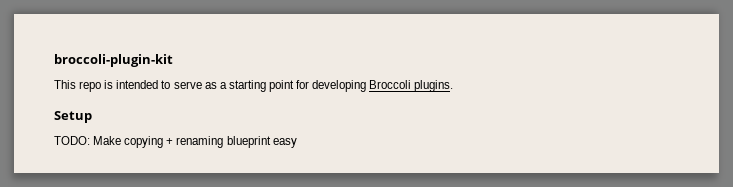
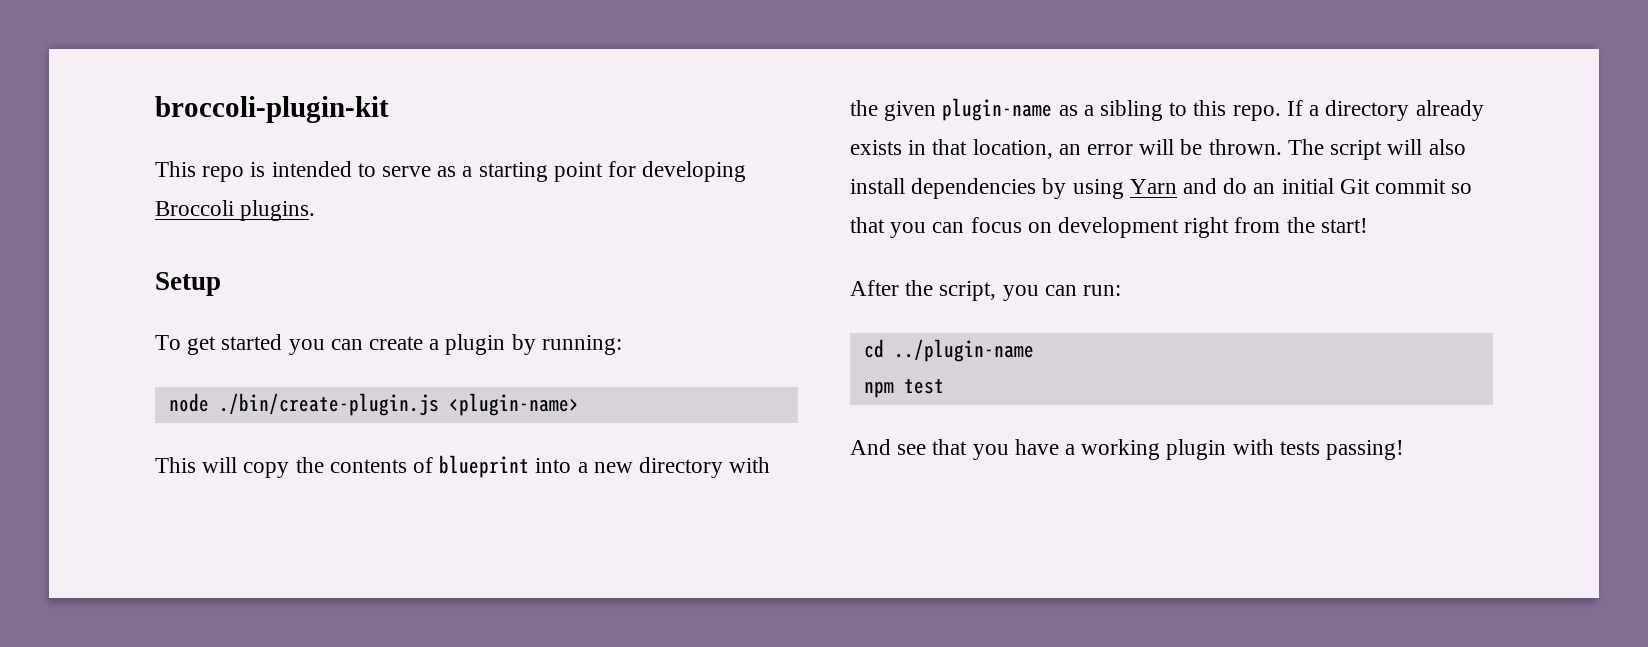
[54,136,297,148] TODO: Make copying + renaming blueprint easy -> [155,334,622,355] [168,393,579,416] [155,455,771,478] [850,98,1484,121] [850,139,1466,160] [850,178,1473,199] [850,217,1368,238] [850,280,1122,301] [863,339,1034,362] [863,379,944,398] [850,439,1405,460] To get started you can create a plugin by running: // node ./bin/create-plugin.js <plugin-name> // This will copy the contents of blueprint into a new directory with the given plugin-name as a sibling to this repo. If a directory already exists in that location, an error will be thrown. The script will also install dependencies by using Yarn and do an initial Git commit so that you can focus on development right from the start! // After the script, you can run: // cd ../plugin-name // npm test // And see that you have a working plugin with tests passing!

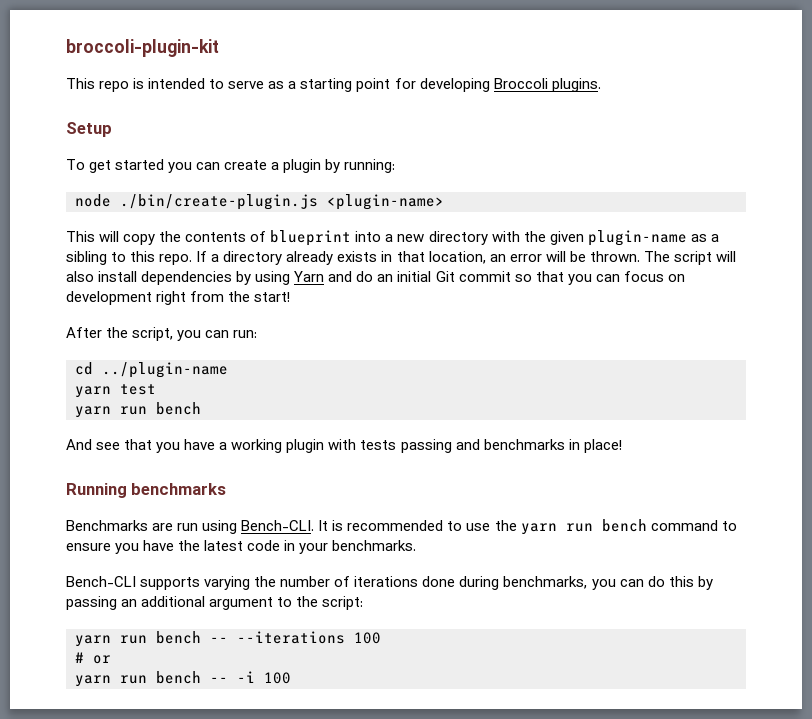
[863,381,894,398] npm -> [75,386,111,398] yarn
(944, 386) none -> [75,402,201,418] // yarn run bench
[1326,440,1405,460] passing! -> [400,439,622,453] [66,483,227,498] [66,519,737,535] [66,540,417,554] [66,576,713,590] [66,596,364,610] [75,631,381,647] [75,652,111,664] [75,671,291,687] passing and benchmarks in place! // Running benchmarks // Benchmarks are run using Bench-CLI. It is recommended to use the yarn run bench command to ensure you have the latest code in your benchmarks. // Bench-CLI supports varying the number of iterations done during benchmarks, you can do this by passing an additional argument to the script: // yarn run bench -- --iterations 100 // # or // yarn run bench -- -i 100

